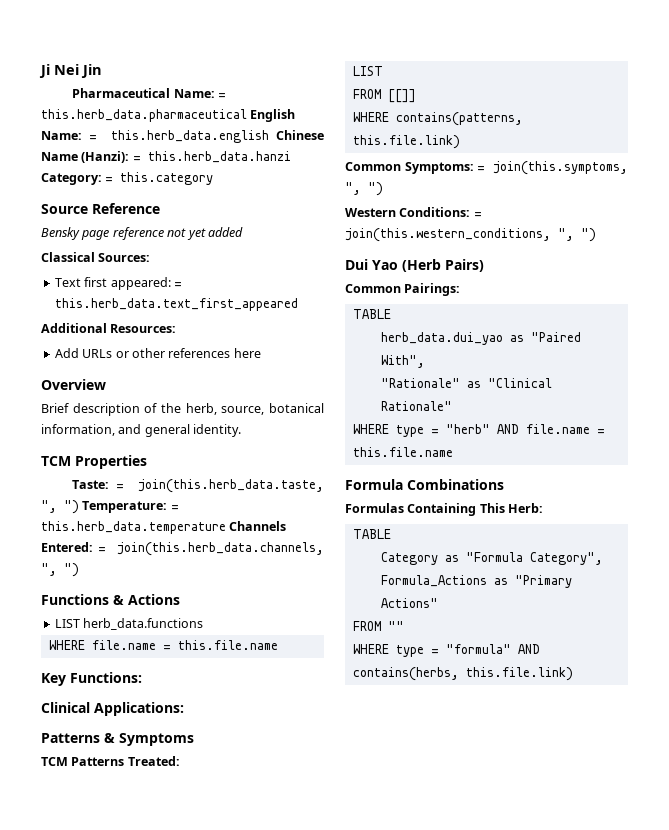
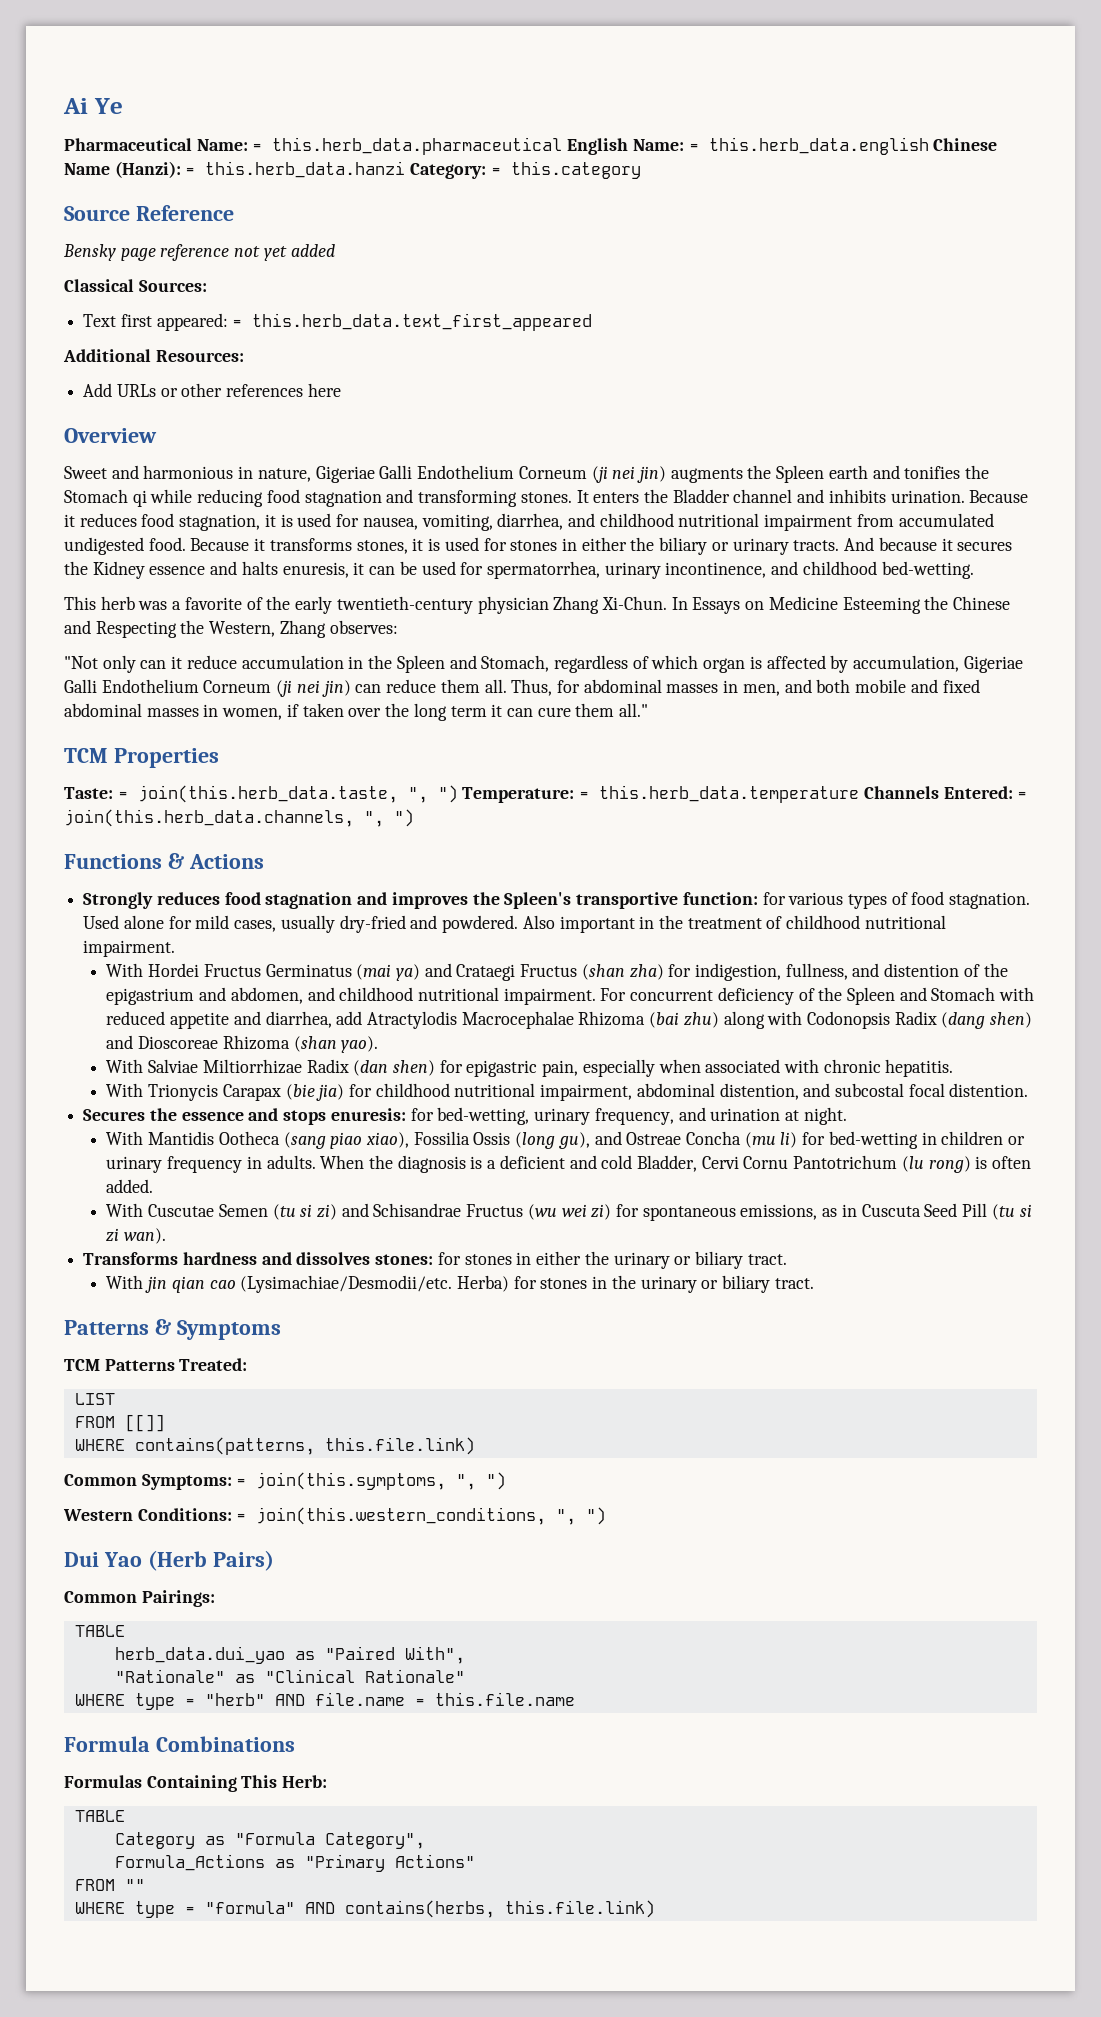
[39,64,102,78] Ji Nei Jin -> [63,98,123,114] Ai Ye
[41,403,324,416] [41,424,242,437] Brief description of the herb, source, botanical information, and general identity. -> [64,465,990,483] [64,489,1029,507] [64,513,994,531] [64,537,1013,555] [64,561,974,579] [64,596,1011,614] [64,620,398,638] [64,655,1023,673] [64,679,980,697] [64,703,649,721] Sweet and harmonious in nature, Gigeriae Galli Endothelium Corneum (ji nei jin) augments the Spleen earth and tonifies the Stomach qi while reducing food stagnation and transforming stones. It enters the Bladder channel and inhibits urination. Because it reduces food stagnation, it is used for nausea, vomiting, diarrhea, and childhood nutritional impairment from accumulated undigested food. Because it transforms stones, it is used for stones in either the biliary or urinary tracts. And because it secures the Kidney essence and halts enuresis, it can be used for spermatorrhea, urinary incontinence, and childhood bed-wetting. // This herb was a favorite of the early twentieth-century physician Zhang Xi-Chun. In Essays on Medicine Esteeming the Chinese and Respecting the Western, Zhang observes: // "Not only can it reduce accumulation in the Spleen and Stomach, regardless of which organ is affected by accumulation, Gigeriae Galli Endothelium Corneum (ji nei jin) can reduce them all. Thus, for abdominal masses in men, and both mobile and fixed abdominal masses in women, if taken over the long term it can cure them all."
[54,618,204,630] [48,640,278,650] [41,672,142,686] [41,702,184,716] LIST herb_data.functions // WHERE file.name = this.file.name // Key Functions: // Clinical Applications: -> [83,891,1031,909] [83,915,946,933] [83,940,176,957] [106,963,1008,981] [106,987,1035,1005] [106,1011,1033,1029] [106,1035,379,1053] [106,1059,954,1077] [106,1083,1029,1101] [83,1107,847,1125] [106,1131,1026,1149] [106,1155,1032,1173] [106,1179,154,1193] [106,1203,1032,1221] [106,1228,167,1244] [83,1251,787,1269] [106,1275,814,1293] Strongly reduces food stagnation and improves the Spleen's transportive function: for various types of food stagnation. Used alone for mild cases, usually dry-fried and powdered. Also important in the treatment of childhood nutritional impairment. // With Hordei Fructus Germinatus (mai ya) and Crataegi Fructus (shan zha) for indigestion, fullness, and distention of the epigastrium and abdomen, and childhood nutritional impairment. For concurrent deficiency of the Spleen and Stomach with reduced appetite and diarrhea, add Atractylodis Macrocephalae Rhizoma (bai zhu) along with Codonopsis Radix (dang shen) and Dioscoreae Rhizoma (shan yao). // With Salviae Miltiorrhizae Radix (dan shen) for epigastric pain, especially when associated with chronic hepatitis. // With Trionycis Carapax (bie jia) for childhood nutritional impairment, abdominal distention, and subcostal focal distention. // Secures the essence and stops enuresis: for bed-wetting, urinary frequency, and urination at night. // With Mantidis Ootheca (sang piao xiao), Fossilia Ossis (long gu), and Ostreae Concha (mu li) for bed-wetting in children or urinary frequency in adults. When the diagnosis is a deficient and cold Bladder, Cervi Cornu Pantotrichum (lu rong) is often added. // With Cuscutae Semen (tu si zi) and Schisandrae Fructus (wu wei zi) for spontaneous emissions, as in Cuscuta Seed Pill (tu si zi wan). // Transforms hardness and dissolves stones: for stones in either the urinary or biliary tract. // With jin qian cao (Lysimachiae/Desmodii/etc. Herba) for stones in the urinary or biliary tract.

